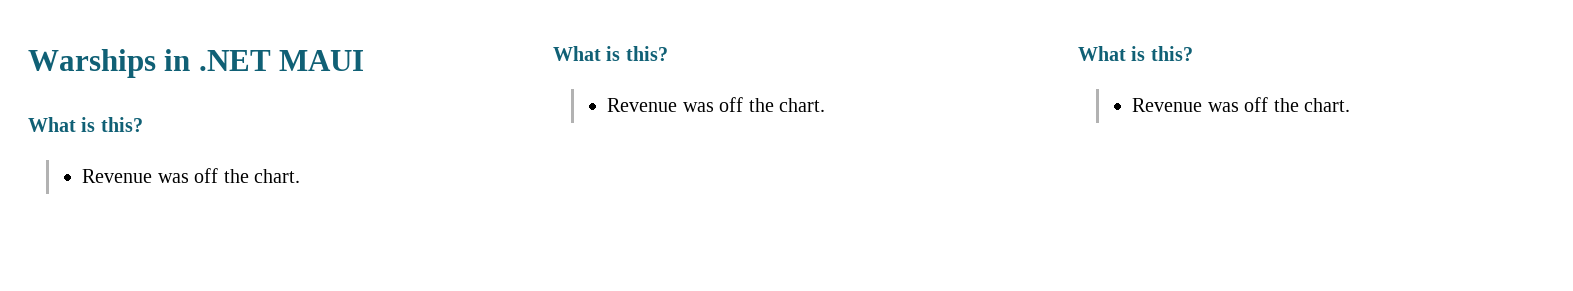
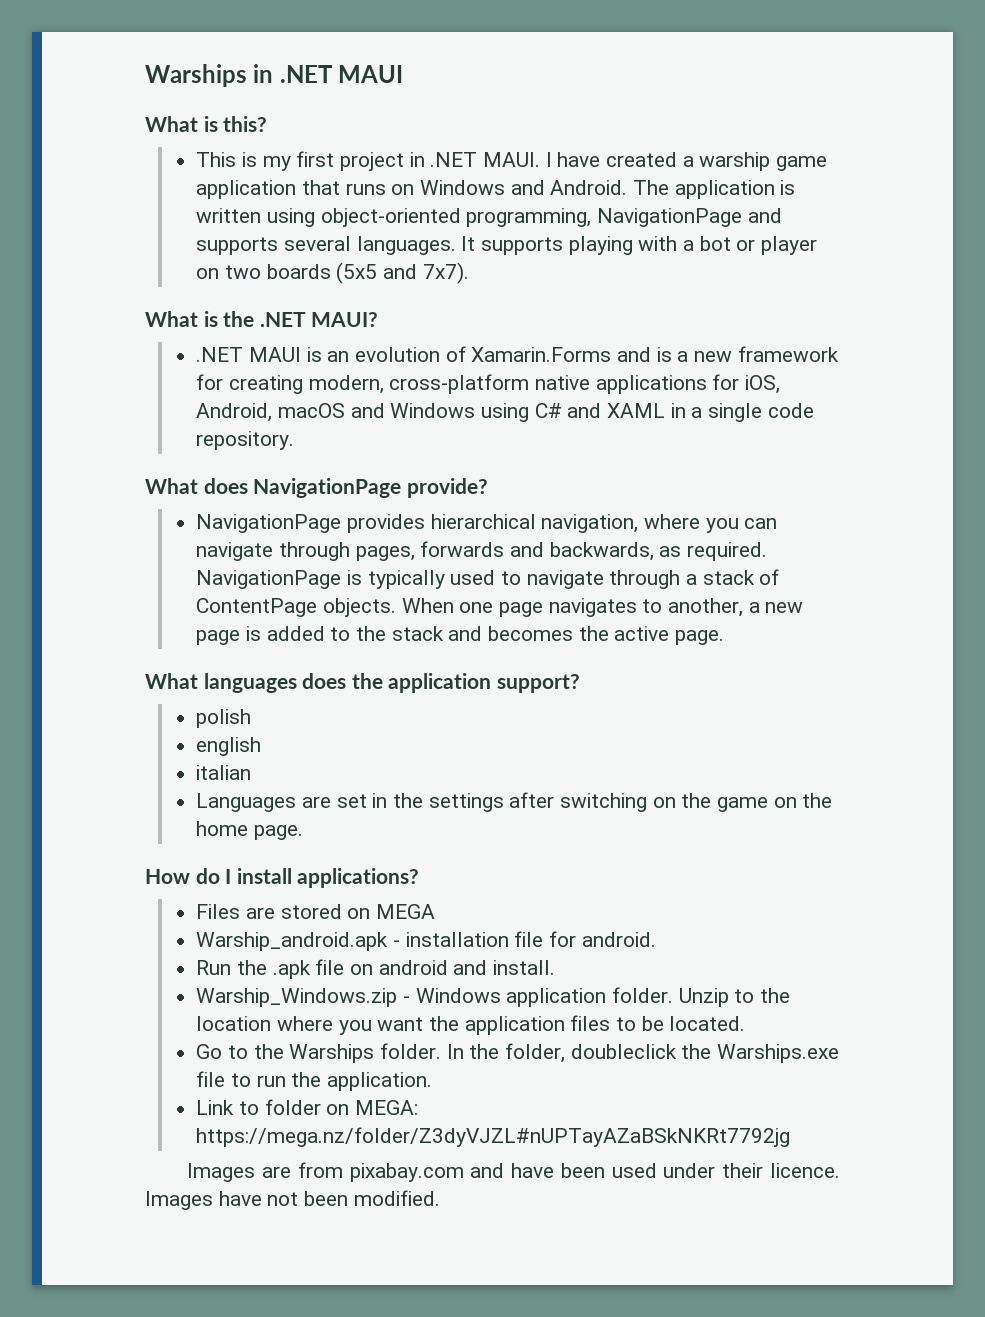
[82,168,300,183] [553,46,668,61] [607,97,825,112] [1078,46,1193,61] [1132,97,1350,112] Revenue was off the chart. // What is this? // Revenue was off the chart. // What is this? // Revenue was off the chart. -> [196,151,827,171] [196,180,796,199] [196,208,782,227] [196,236,817,255] [196,262,469,284] [145,311,379,327] [196,346,839,362] [196,374,780,394] [196,403,814,422] [196,431,295,450] [145,478,488,498] [196,514,778,533] [196,541,767,561] [196,569,780,589] [196,598,804,617] [196,626,724,645] [145,673,580,693] [196,709,252,728] [196,737,262,756] [196,765,252,780] [196,792,833,812] [196,821,303,840] [145,868,420,888] [196,904,435,919] [196,931,656,951] [196,959,555,979] [196,987,790,1007] [196,1015,746,1035] [196,1043,839,1063] [196,1071,432,1091] [196,1099,418,1115] [196,1127,791,1147] [187,1162,840,1182] [145,1190,440,1210] This is my first project in .NET MAUI. I have created a warship game application that runs on Windows and Android. The application is written using object-oriented programming, NavigationPage and supports several languages. It supports playing with a bot or player on two boards (5x5 and 7x7). // What is the .NET MAUI? // .NET MAUI is an evolution of Xamarin.Forms and is a new framework for creating modern, cross-platform native applications for iOS, Android, macOS and Windows using C# and XAML in a single code repository. // What does NavigationPage provide? // NavigationPage provides hierarchical navigation, where you can navigate through pages, forwards and backwards, as required. NavigationPage is typically used to navigate through a stack of ContentPage objects. When one page navigates to another, a new page is added to the stack and becomes the active page. // What languages does the application support? // polish // english // italian // Languages are set in the settings after switching on the game on the home page. // How do I install applications? // Files are stored on MEGA // Warship_android.apk - installation file for android. // Run the .apk file on android and install. // Warship_Windows.zip - Windows application folder. Unzip to the location where you want the application files to be located. // Go to the Warships folder. In the folder, doubleclick the Warships.exe file to run the application. // Link to folder on MEGA: https://mega.nz/folder/Z3dyVJZL#nUPTayAZaBSkNKRt7792jg // Images are from pixabay.com and have been used under their licence. Images have not been modified.

